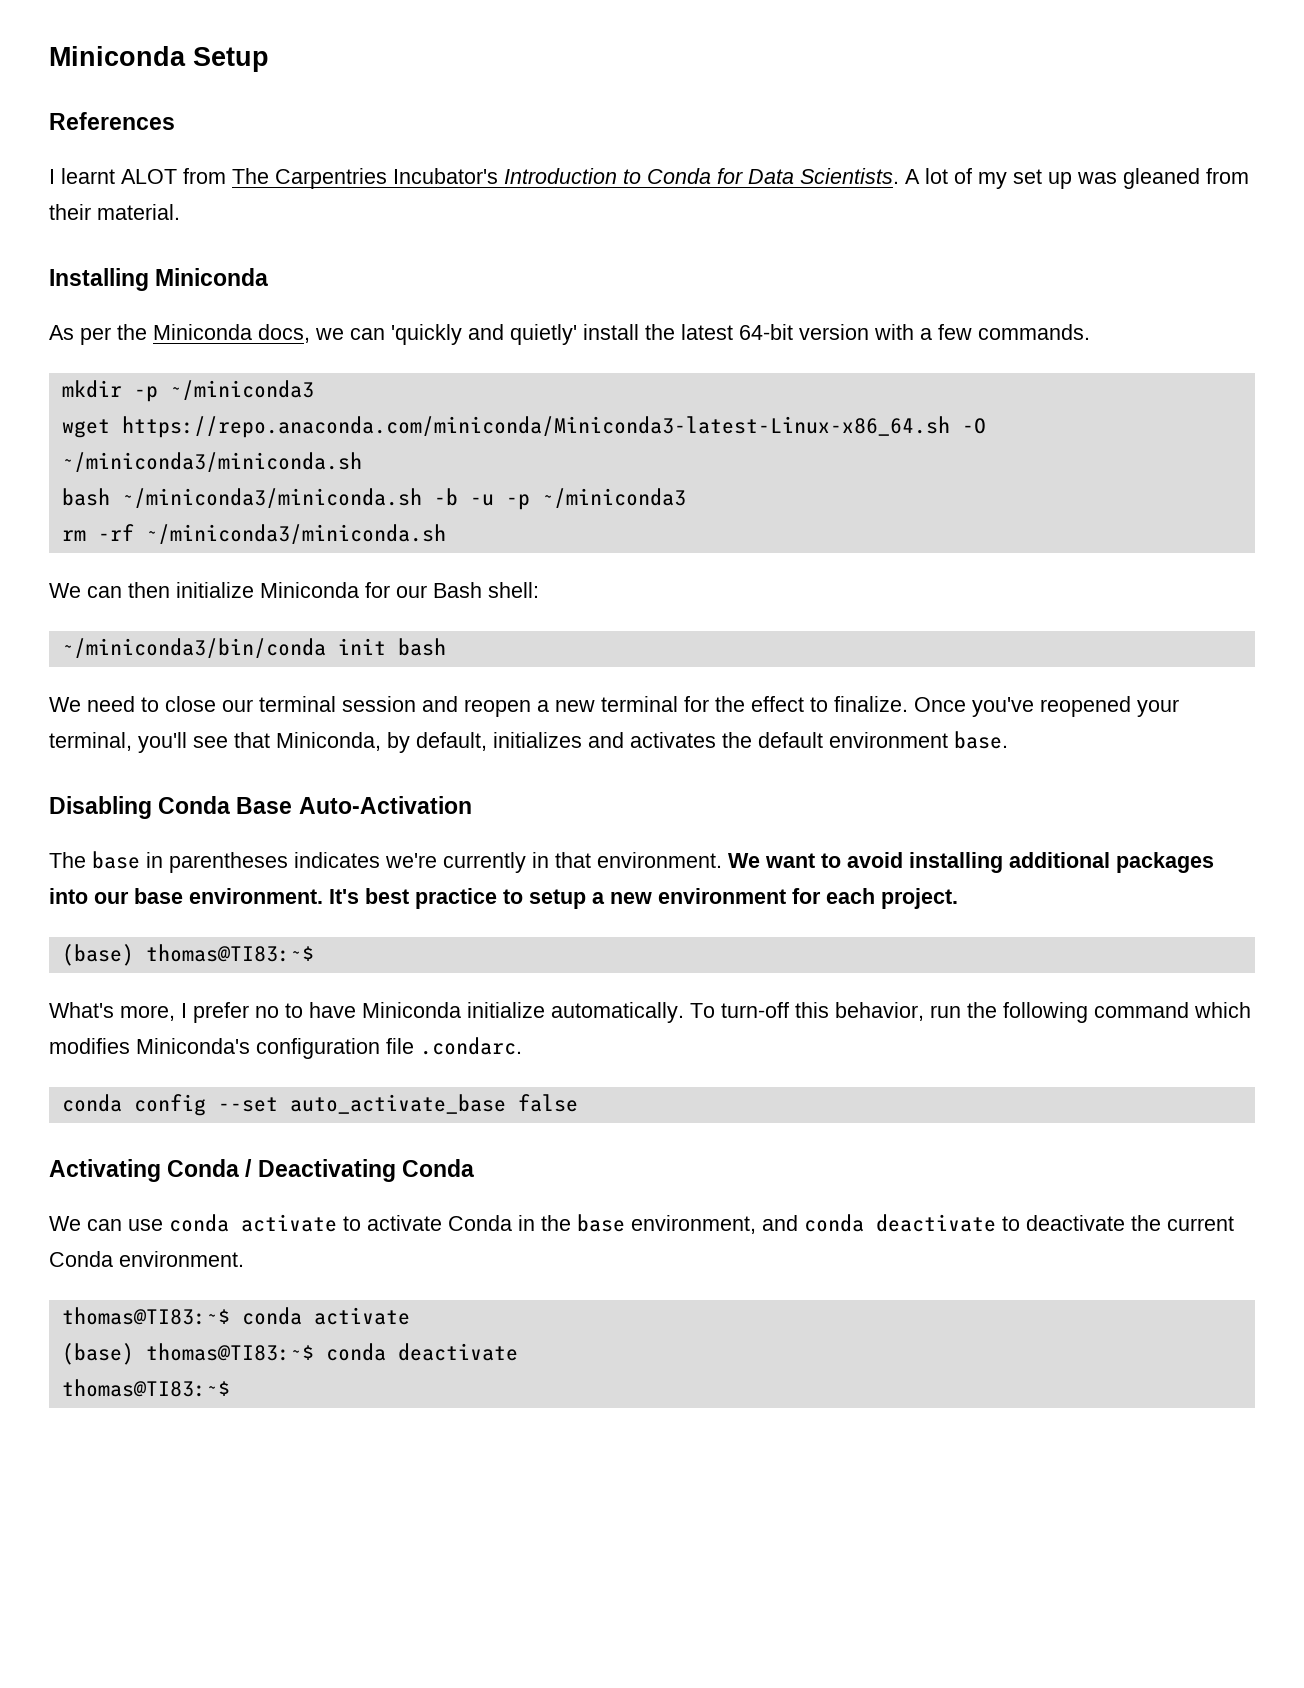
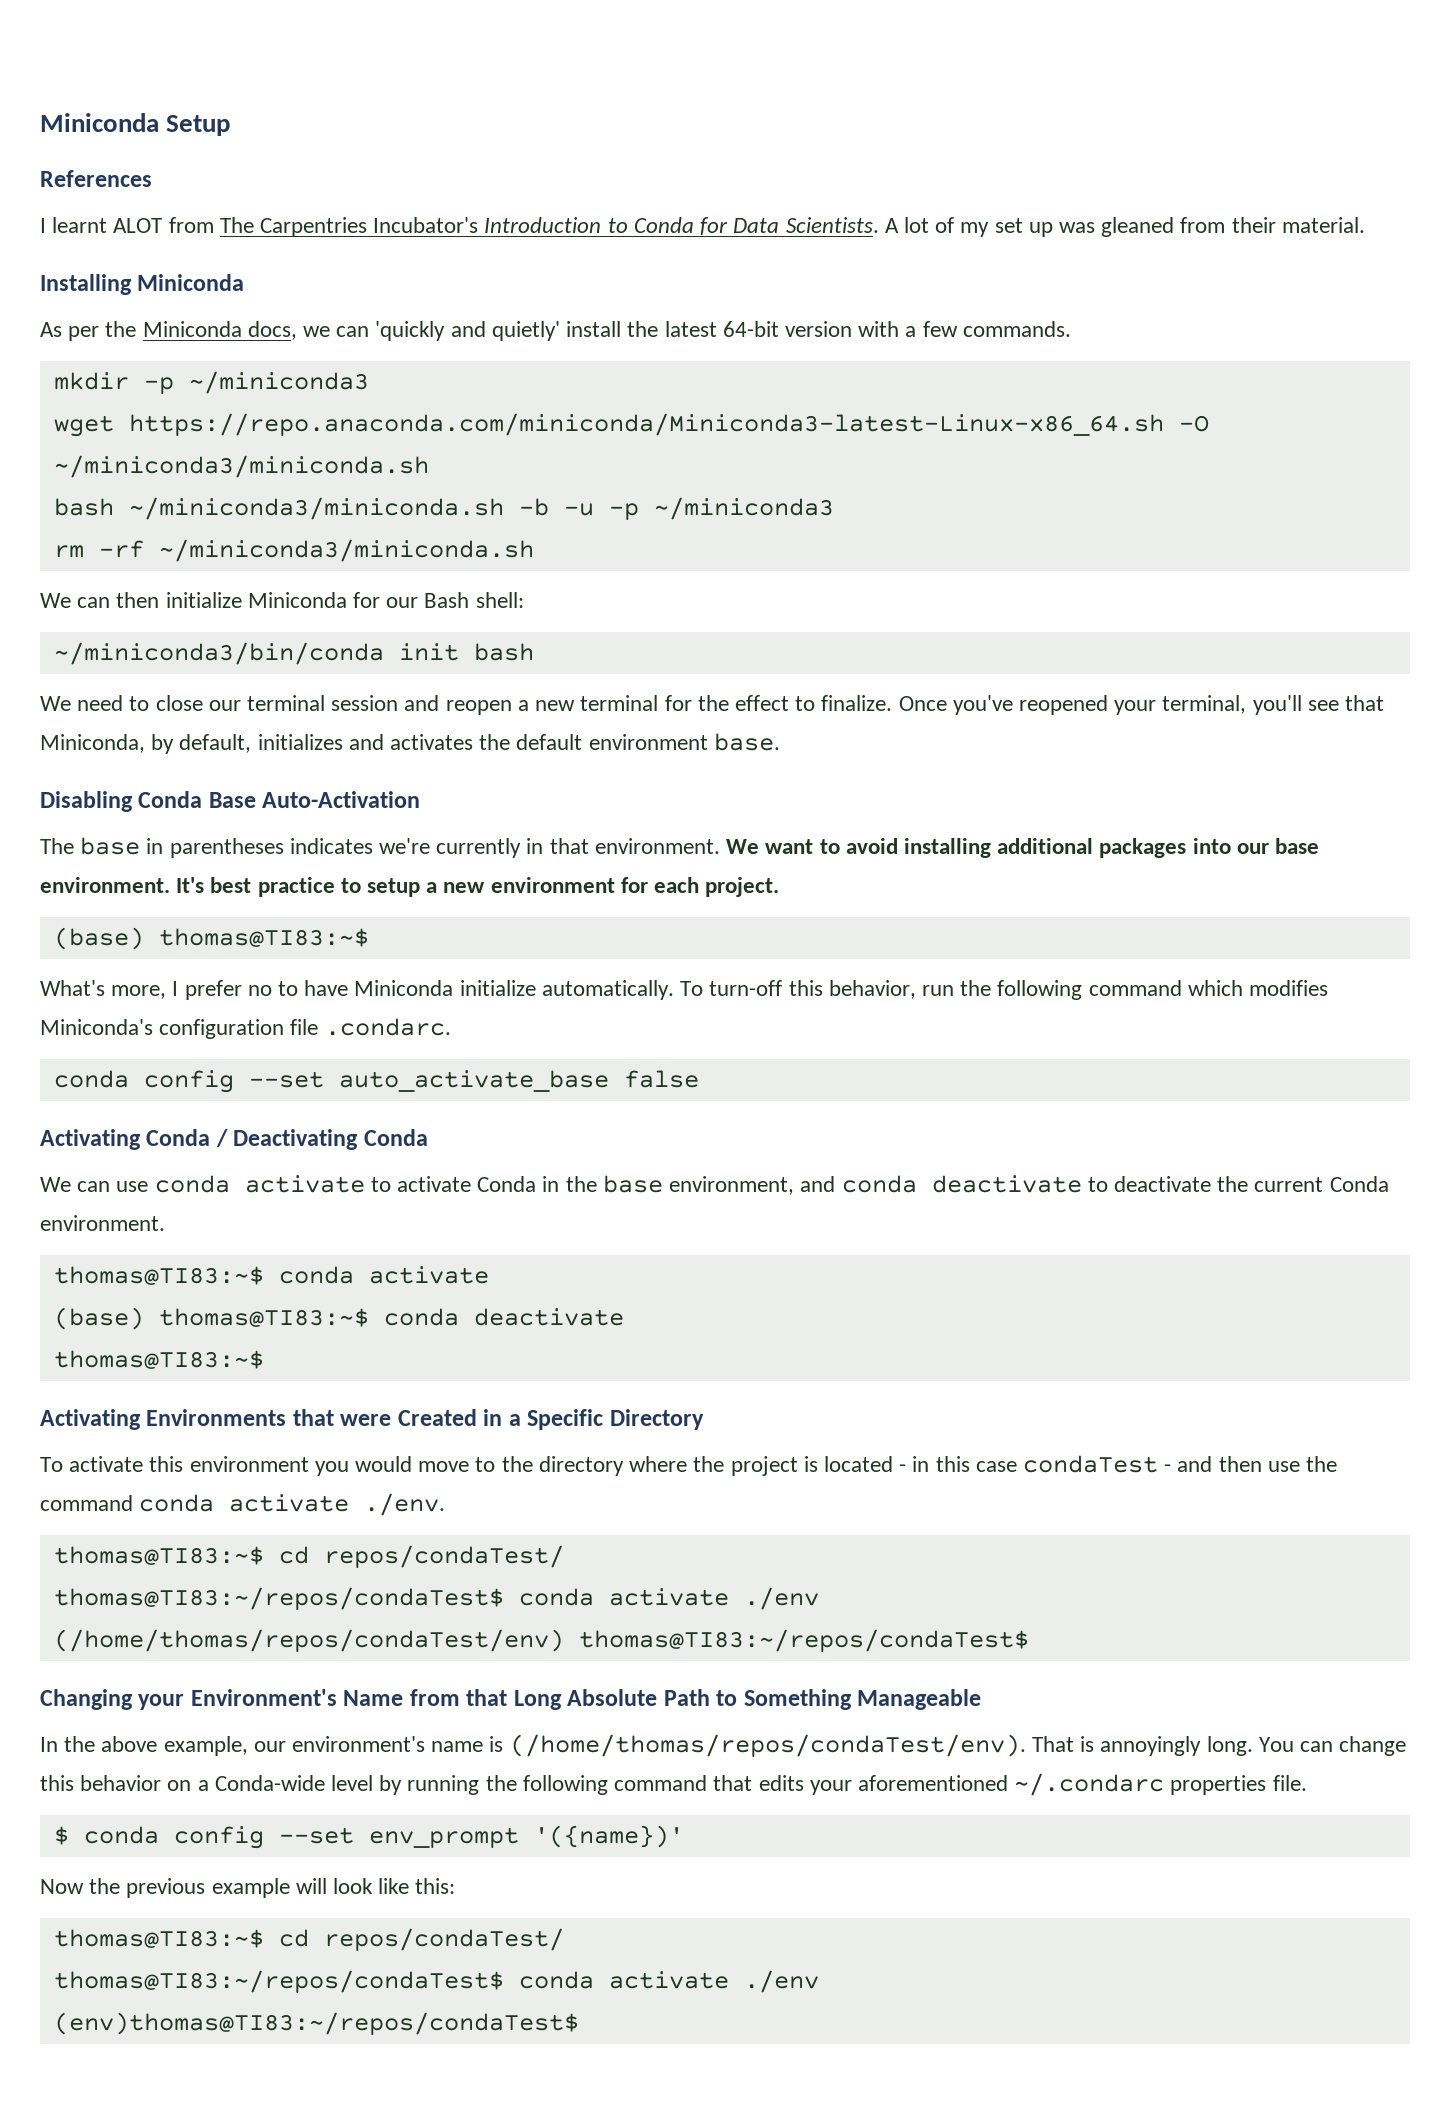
(230, 1388) none -> [40,1409,704,1430] [40,1455,1338,1476] [40,1493,446,1516] [53,1545,564,1568] [53,1587,819,1610] [53,1629,1029,1652] [40,1689,982,1710] [40,1734,1407,1757] [40,1773,1307,1796] [53,1825,684,1849] [40,1878,456,1898] [53,1928,564,1951] [53,1970,819,1993] [53,2012,579,2035] // Activating Environments that were Created in a Specific Directory // To activate this environment you would move to the directory where the project is located - in this case condaTest - and then use the command conda activate ./env. // thomas@TI83:~$ cd repos/condaTest/ // thomas@TI83:~/repos/condaTest$ conda activate ./env // (/home/thomas/repos/condaTest/env) thomas@TI83:~/repos/condaTest$ // Changing your Environment's Name from that Long Absolute Path to Something Manageable // In the above example, our environment's name is (/home/thomas/repos/condaTest/env). That is annoyingly long. You can change this behavior on a Conda-wide level by running the following command that edits your aforementioned ~/.condarc properties file. // $ conda config --set env_prompt '({name})' // Now the previous example will look like this: // thomas@TI83:~$ cd repos/condaTest/ // thomas@TI83:~/repos/condaTest$ conda activate ./env // (env)thomas@TI83:~/repos/condaTest$

